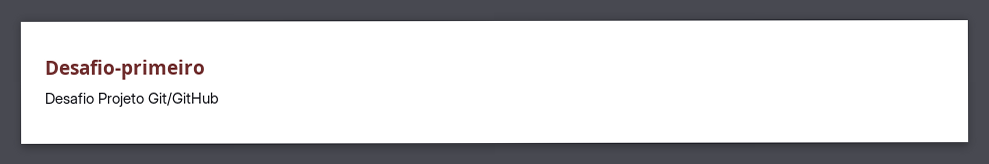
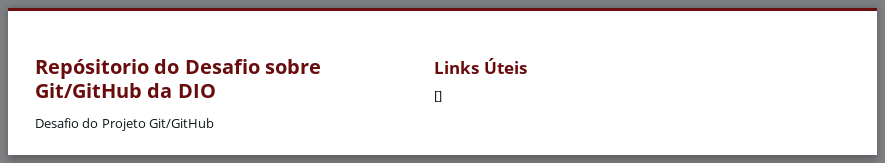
[44,59,205,80] [45,92,95,104] Desafio-primeiro // Desafio -> [35,59,321,79] [35,83,216,98] [35,118,99,128] Repósitorio do Desafio sobre Git/GitHub da DIO // Desafio do
(220, 98) none -> [434,58,527,74] [434,91,442,102] // Links Úteis // []

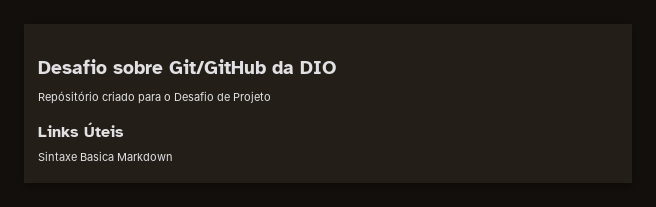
[35,59,180,79] Repósitorio do -> (38, 66) none
[35,118,99,128] Desafio do -> [38,91,230,104] Repósitório criado para o Desafio de
[149,118,215,128] Git/GitHub -> (271, 97) none
[434,91,442,102] [] -> [38,151,173,161] Sintaxe Basica Markdown

